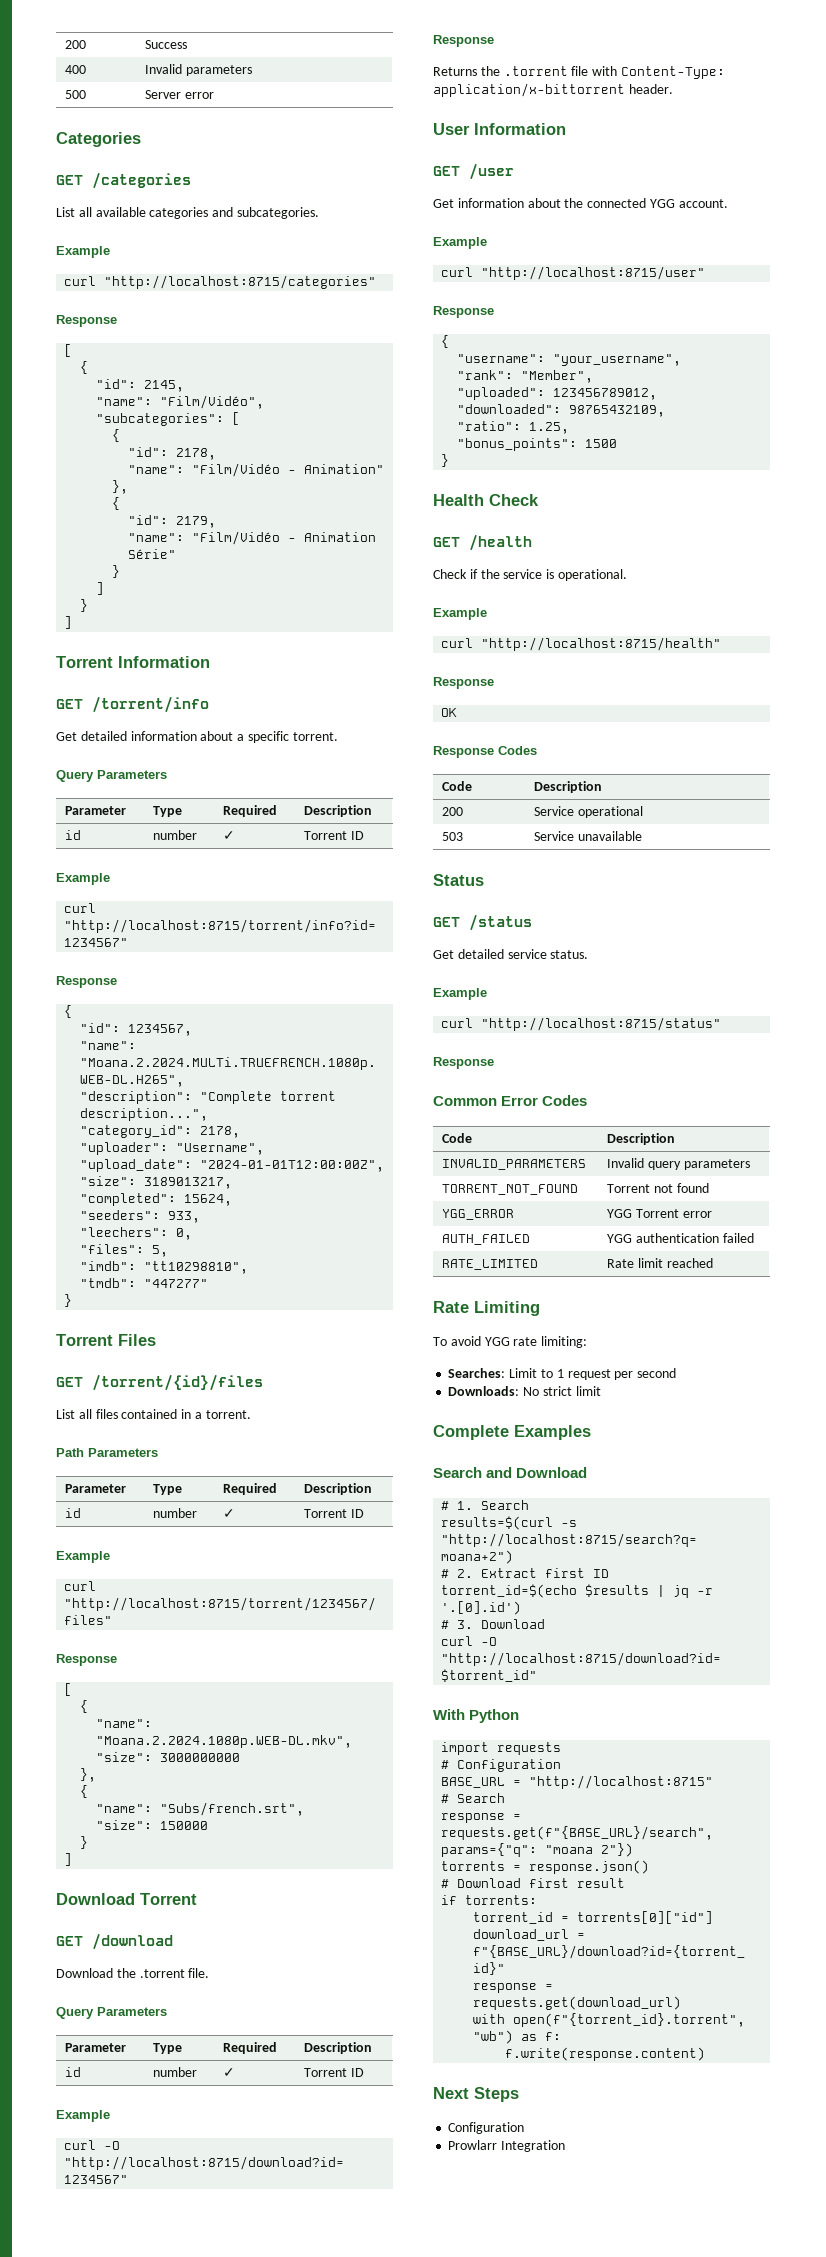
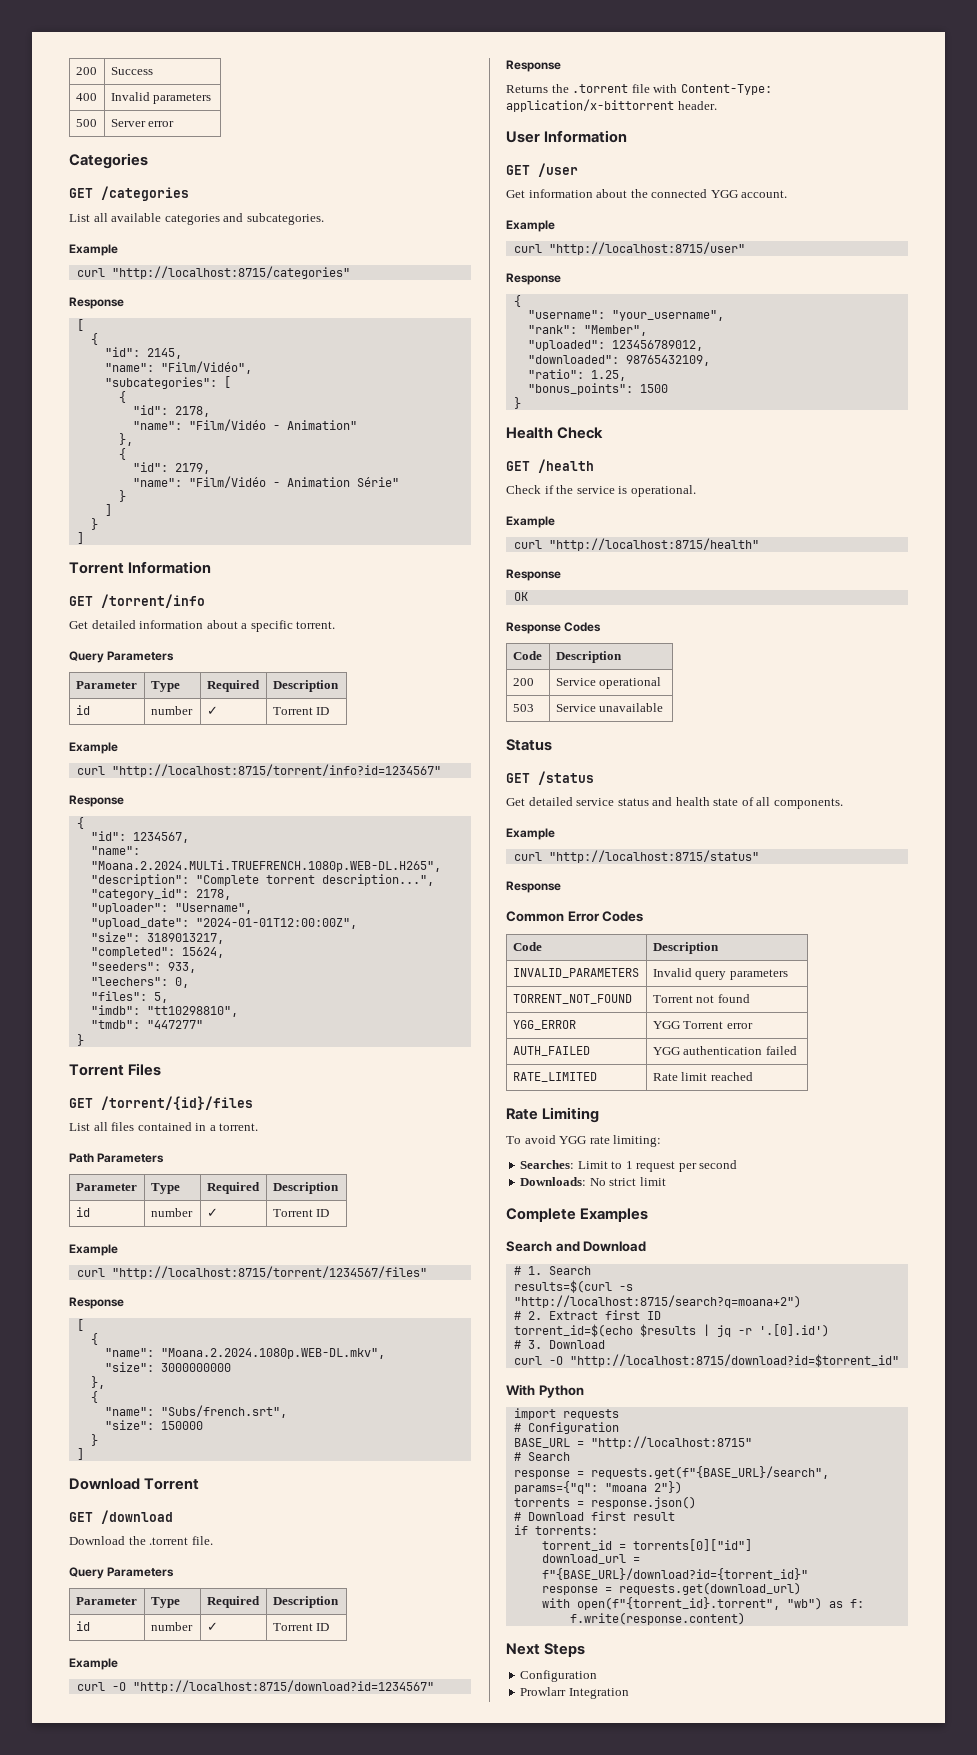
[550,950,589,959] status. -> [617,797,843,809] status and health state of all components.

